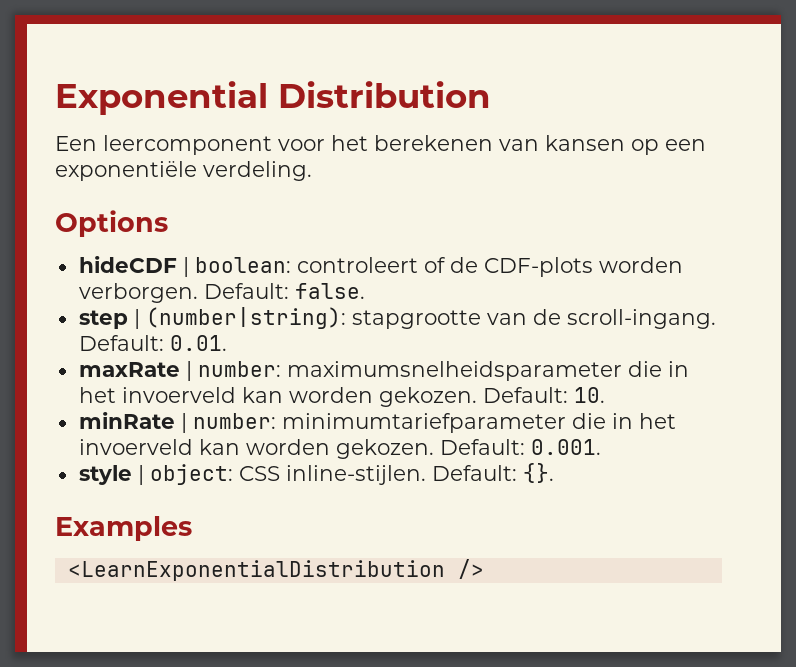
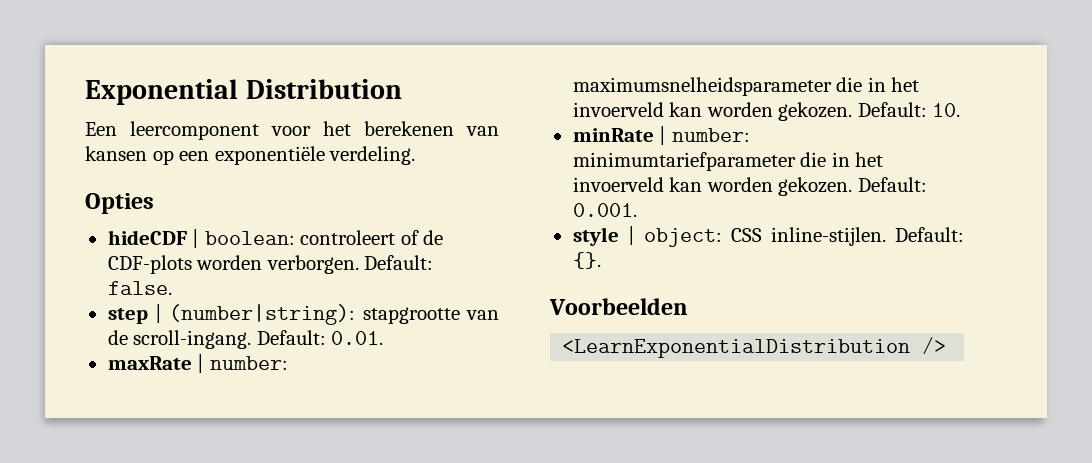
[55,210,168,237] Options -> [85,193,154,214] Opties
[55,516,192,541] Examples -> [549,298,688,315] Voorbeelden

